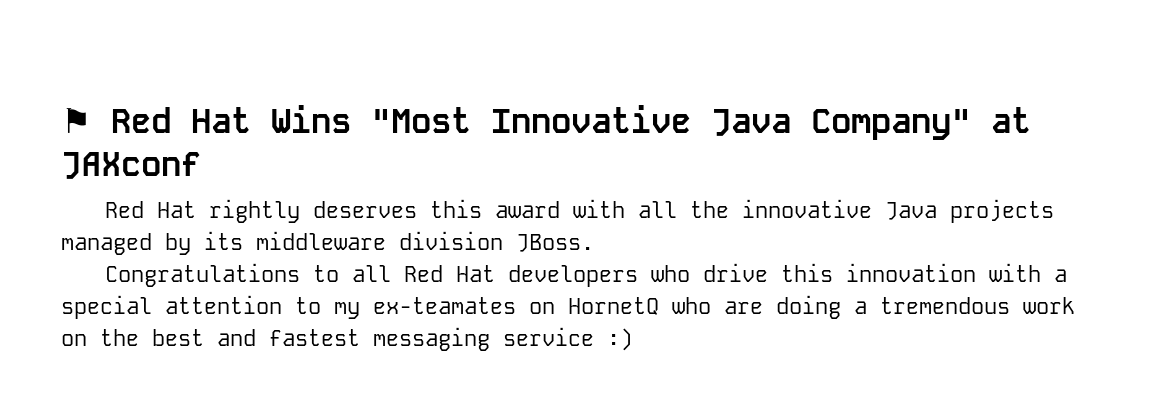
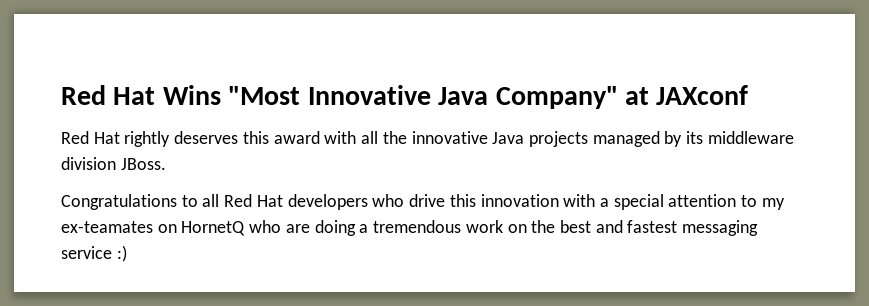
[61,108,91,133] ⚑ -> (61, 95) none

